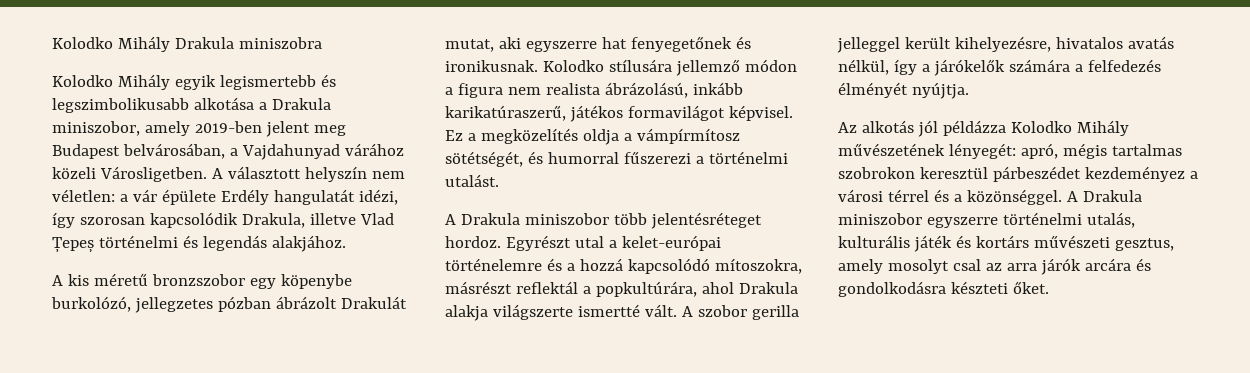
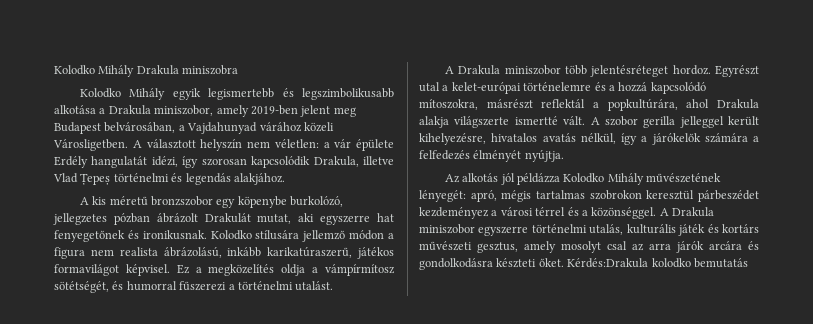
(1049, 287) none -> [567,258,748,268] Kérdés:Drakula kolodko bemutatás

